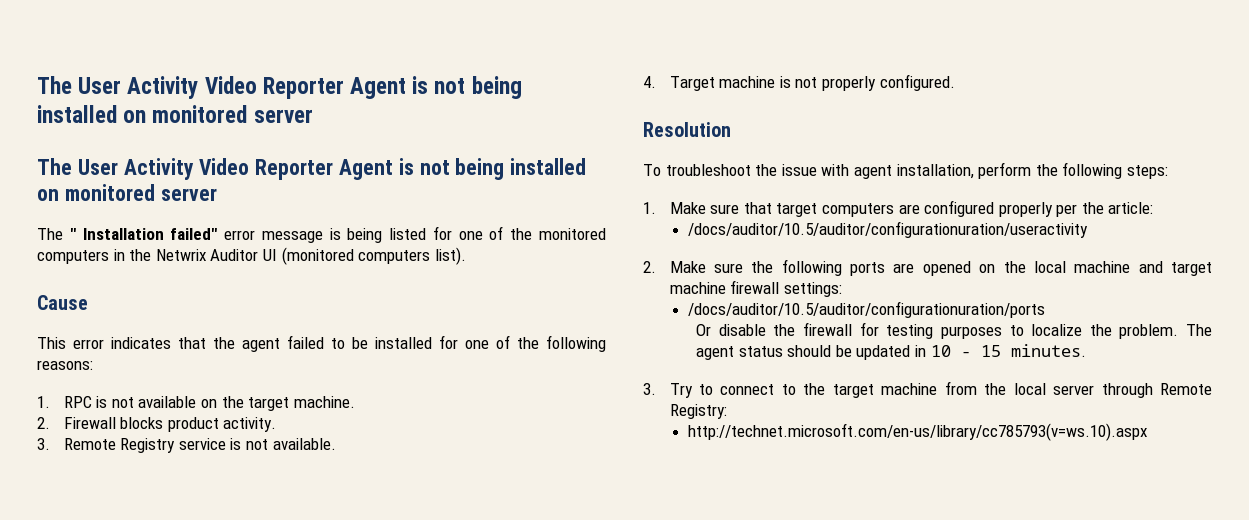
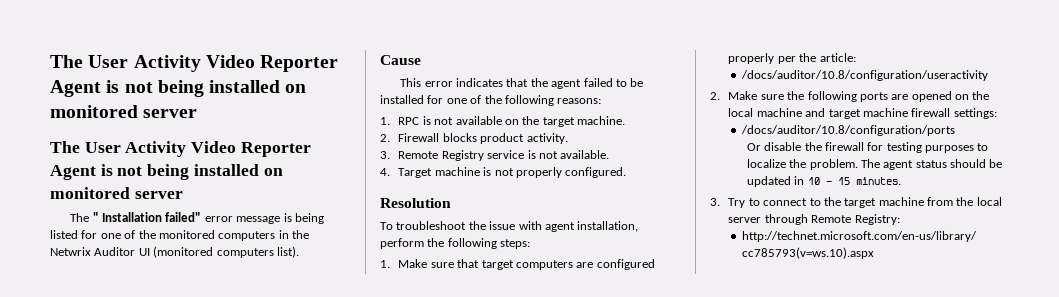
[688,221,1089,238] /docs/auditor/10.5/auditor/configurationuration/useractivity -> [741,70,989,81] /docs/auditor/10.8/configuration/useractivity
[688,301,1046,318] /docs/auditor/10.5/auditor/configurationuration/ports -> [741,125,956,136] /docs/auditor/10.8/configuration/ports

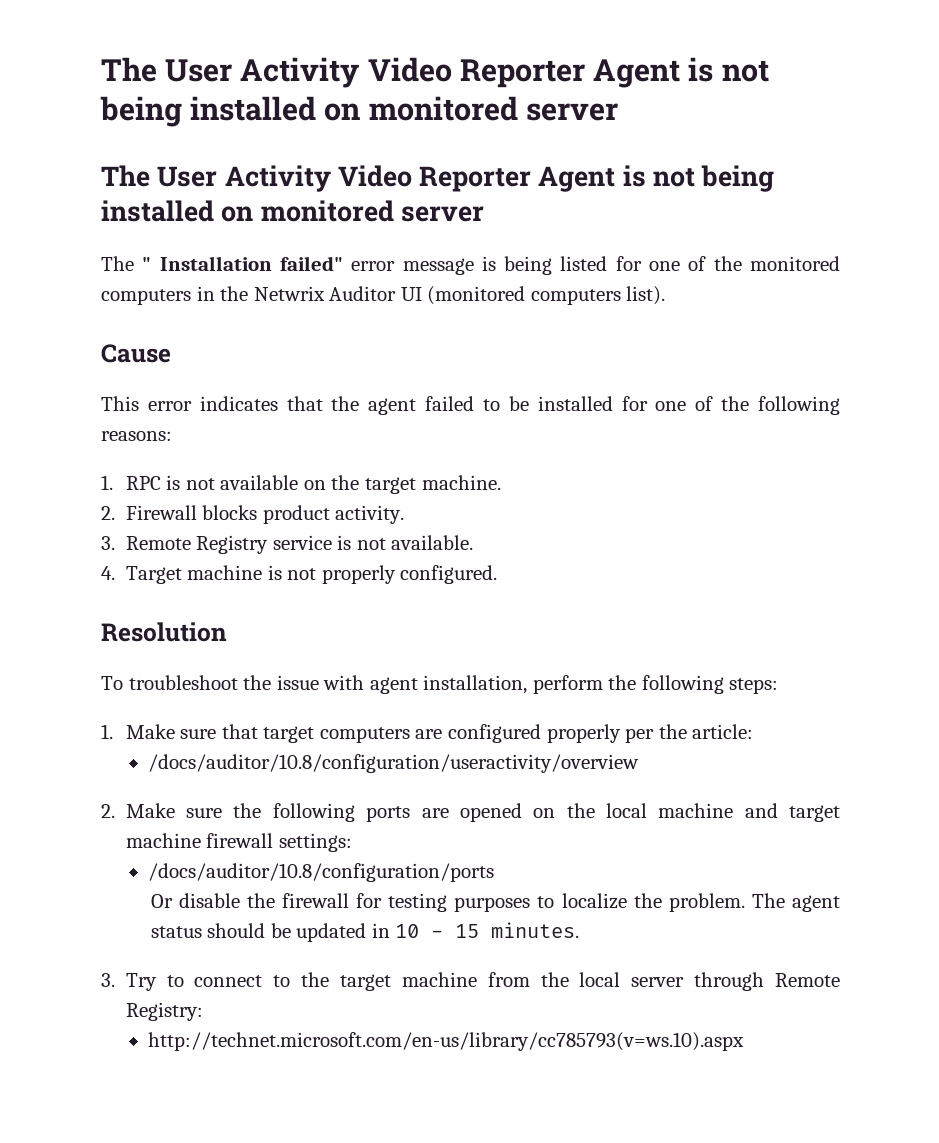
[741,70,989,81] /docs/auditor/10.8/configuration/useractivity -> [148,754,640,773] /docs/auditor/10.8/configuration/useractivity/overview

